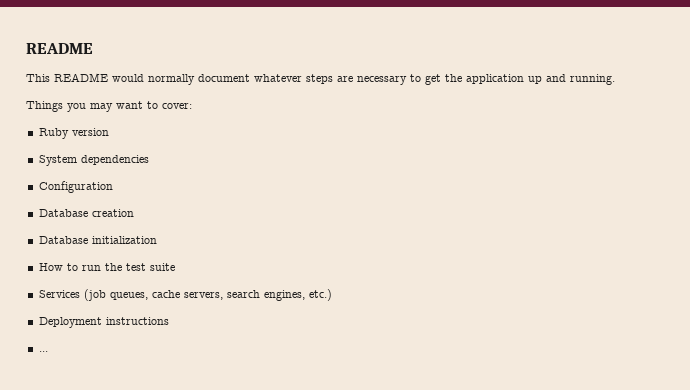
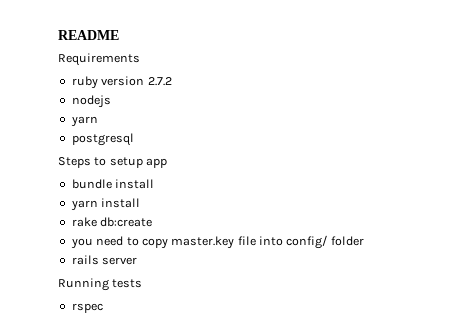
[26,73,615,85] [26,101,192,112] [38,128,109,139] [38,155,149,166] [38,181,113,193] [38,209,134,217] [38,236,157,244] [38,263,175,271] [38,289,332,301] [38,317,169,328] [38,351,48,352] This README would normally document whatever steps are necessary to get the application up and running. // Things you may want to cover: // Ruby version // System dependencies // Configuration // Database creation // Database initialization // How to run the test suite // Services (job queues, cache servers, search engines, etc.) // Deployment instructions // ... -> [58,53,140,66] [71,76,172,89] [71,95,111,108] [70,116,98,127] [71,133,134,146] [58,157,168,168] [71,179,155,189] [70,198,141,211] [71,217,153,227] [70,235,364,249] [71,255,138,265] [58,278,143,291] [71,303,103,313] Requirements // ruby version 2.7.2 // nodejs // yarn // postgresql // Steps to setup app // bundle install // yarn install // rake db:create // you need to copy master.key file into config/ folder // rails server // Running tests // rspec

